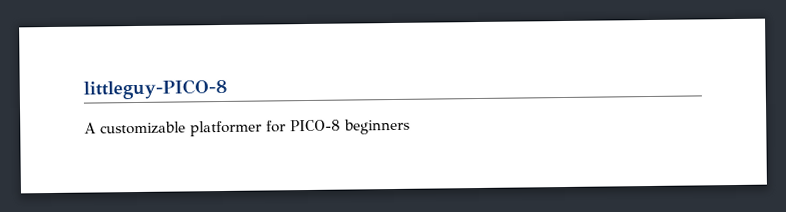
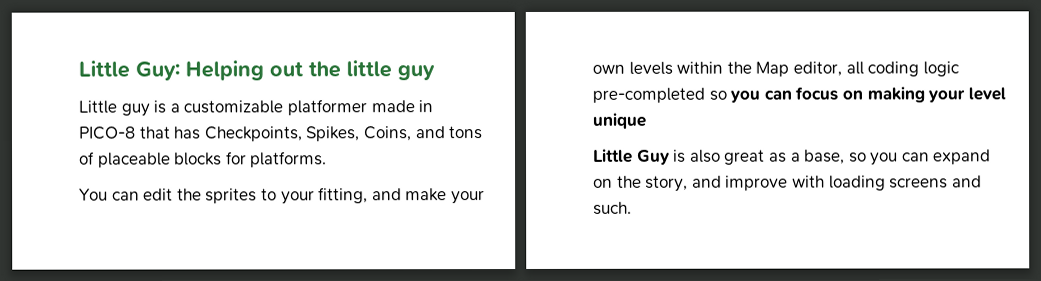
[83,78,228,100] [84,118,410,137] littleguy-PICO-8 // A customizable platformer for PICO-8 beginners -> [78,60,435,81] [78,99,434,117] [78,126,483,142] [79,151,328,168] [79,187,485,205] [592,61,959,77] [592,86,1006,103] [592,112,646,129] [593,148,992,166] [593,175,982,192] [593,201,632,215] Little Guy: Helping out the little guy // Little guy is a customizable platformer made in PICO-8 that has Checkpoints, Spikes, Coins, and tons of placeable blocks for platforms. // You can edit the sprites to your fitting, and make your own levels within the Map editor, all coding logic pre-completed so you can focus on making your level unique // Little Guy is also great as a base, so you can expand on the story, and improve with loading screens and such.

